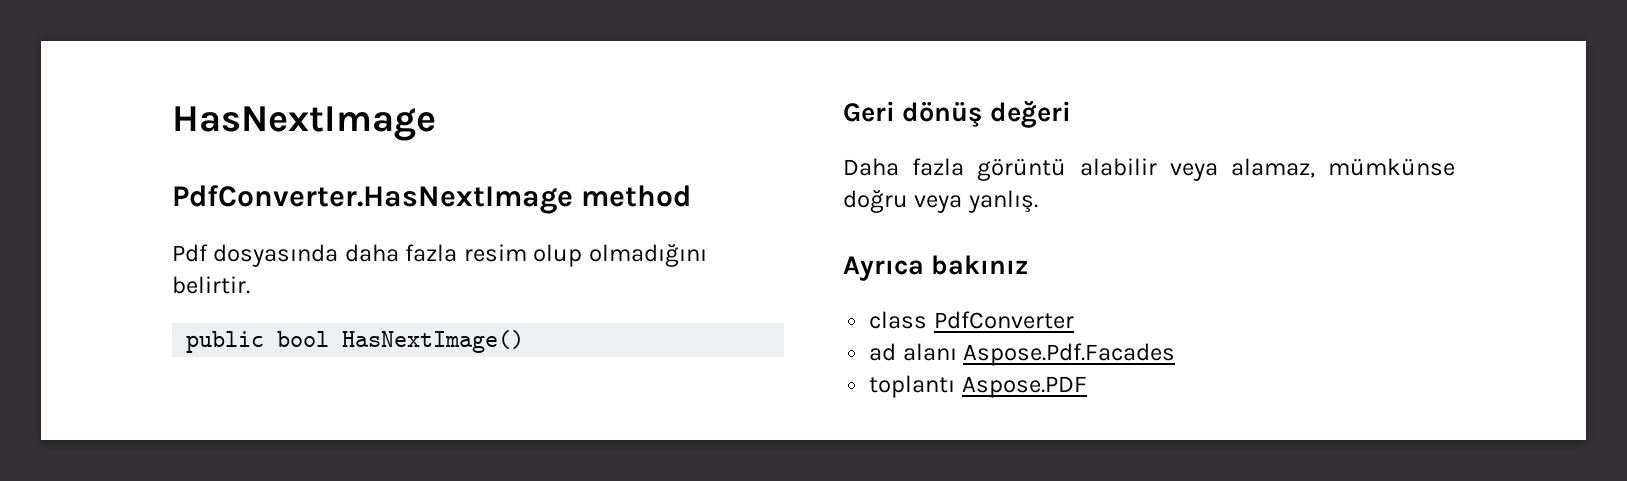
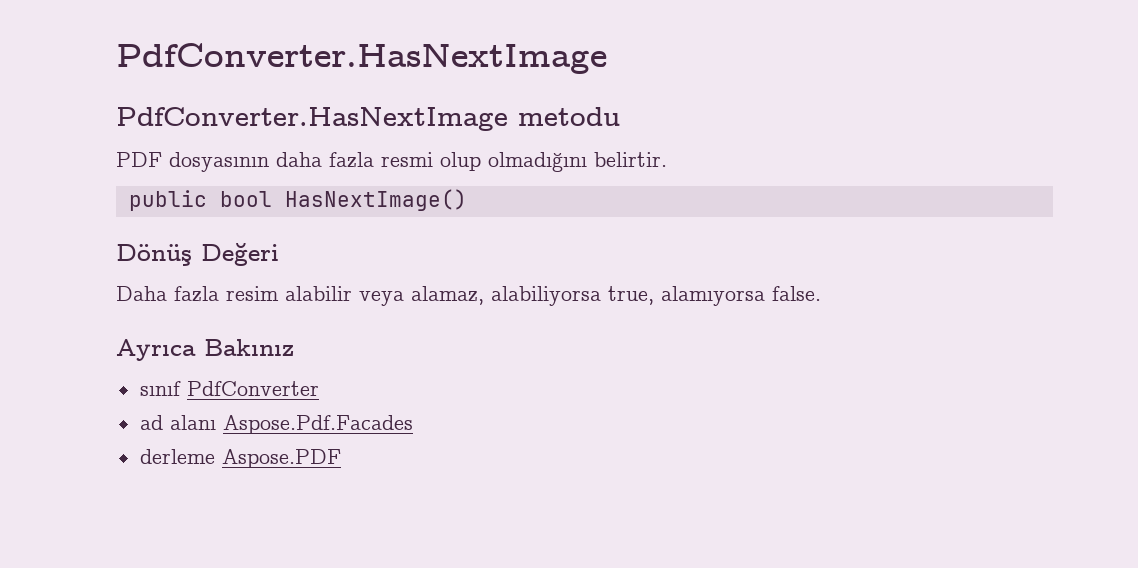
[172,106,436,141] [172,185,692,214] [172,244,339,267] HasNextImage // PdfConverter.HasNextImage method // Pdf dosyasında -> [116,43,607,74] [116,107,620,131] [116,152,269,172] PdfConverter.HasNextImage // PdfConverter.HasNextImage metodu // PDF dosyasının
[463,244,527,262] resim -> [381,152,433,167] resmi
[843,101,1071,128] Geri dönüş değeri -> [116,243,279,266] Dönüş Değeri
[977,158,1067,181] görüntü -> [226,286,279,301] resim
[1328,158,1455,176] [843,190,1038,213] mümkünse doğru veya yanlış. -> [491,286,821,306] alabiliyorsa true, alamıyorsa false.
[931,255,1029,275] [869,311,928,329] bakınız // class -> [204,339,294,356] [139,381,181,396] Bakınız // sınıf
[869,375,956,398] toplantı -> [139,449,215,464] derleme

